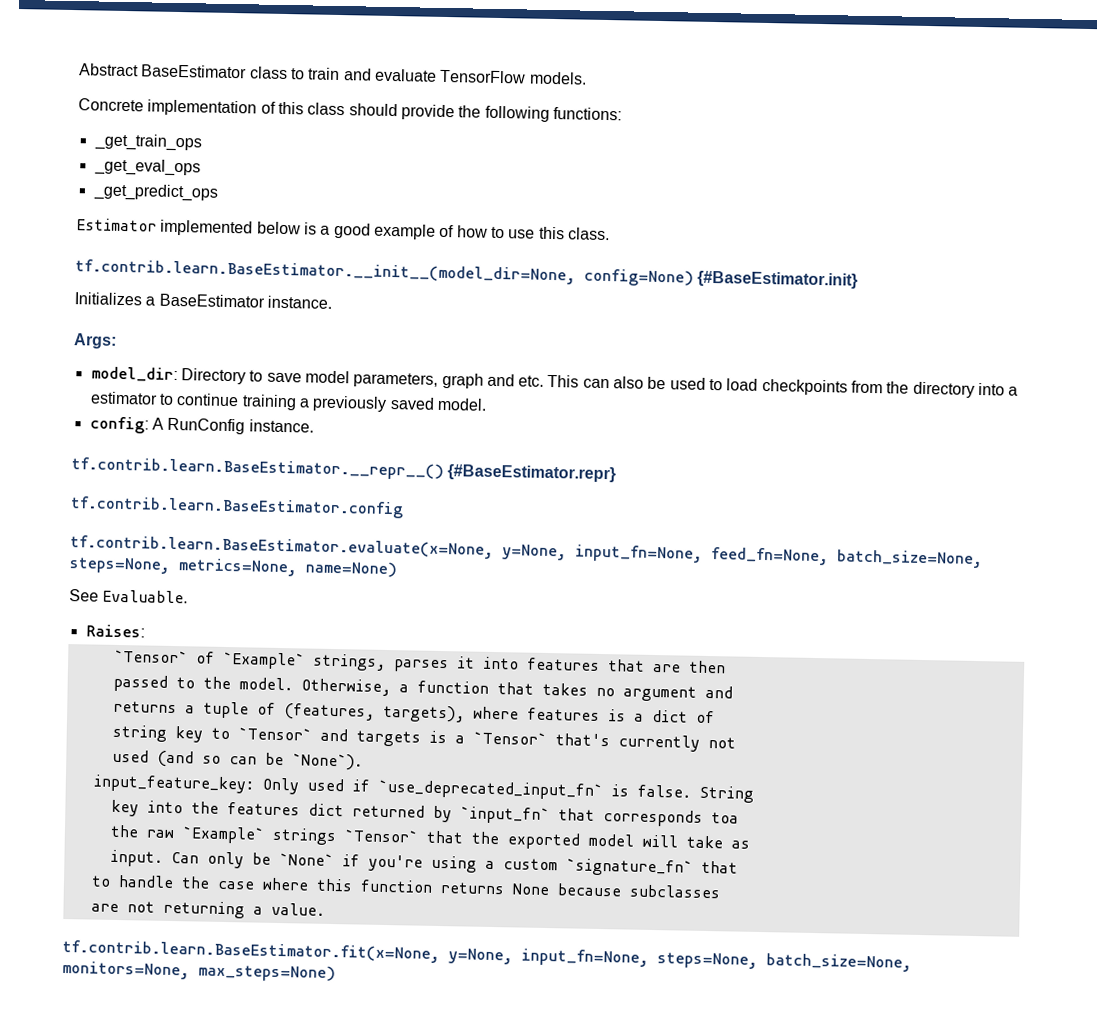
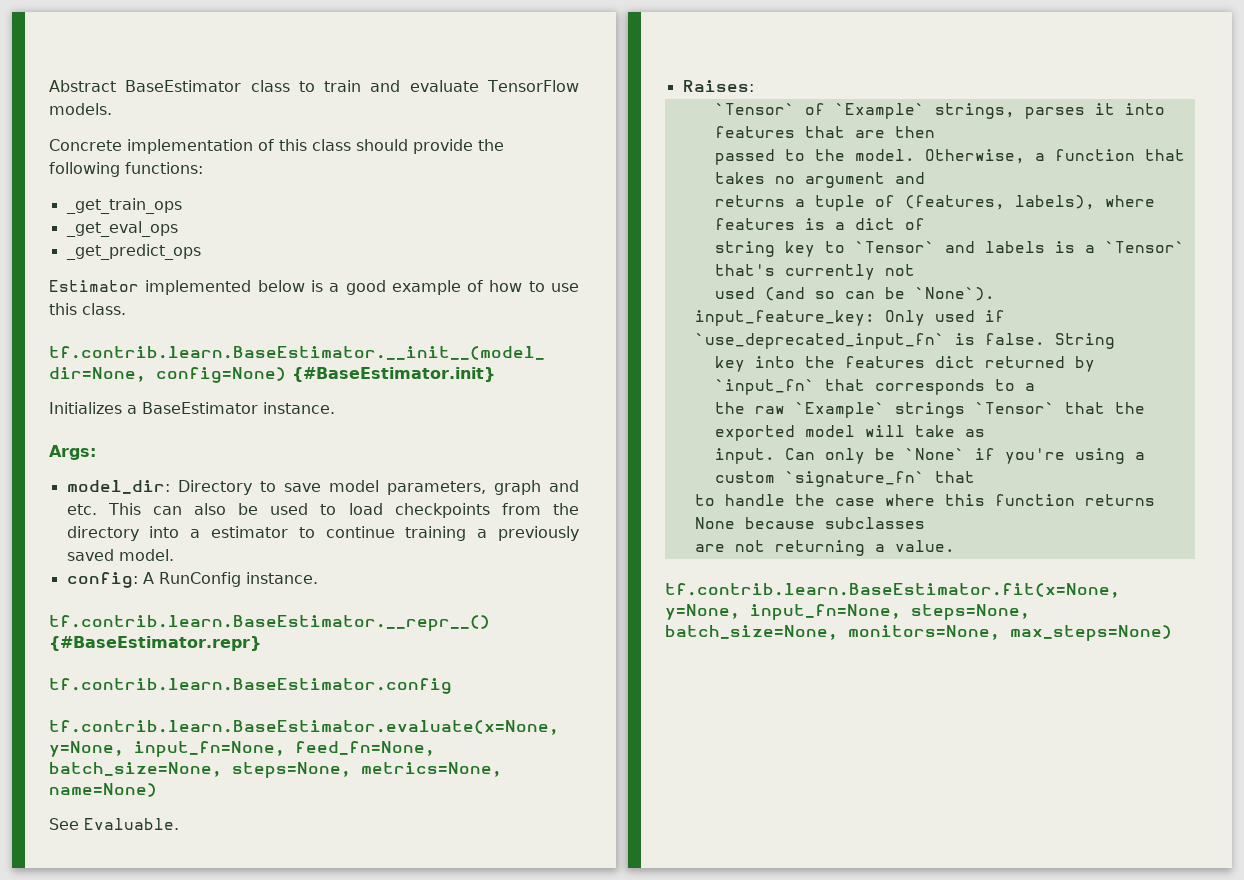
[382,704,465,723] targets), -> [1014,195,1095,210] labels),
[355,730,421,747] targets -> [984,241,1045,253] labels
[710,812,739,824] toa -> [994,379,1035,391] to a

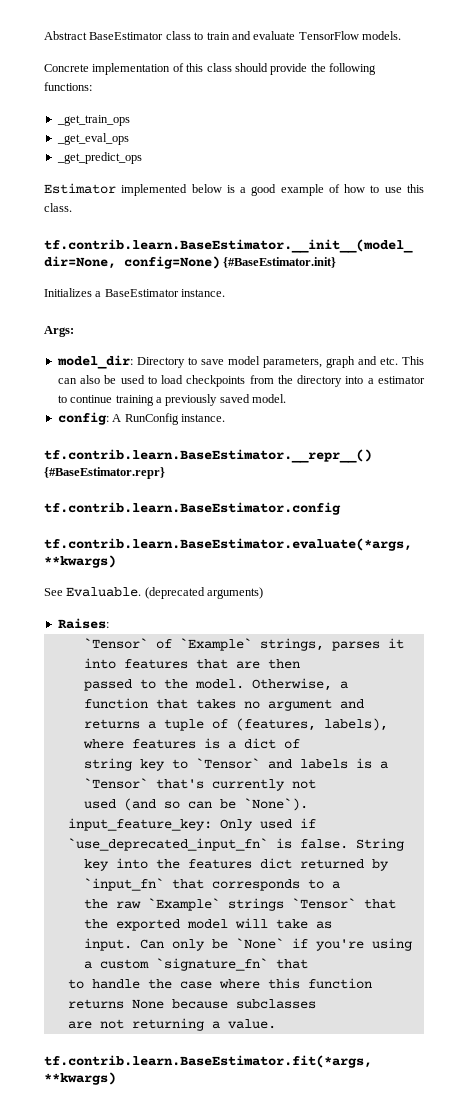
[49,720,559,735] [49,741,435,757] [49,762,502,778] [49,783,157,797] tf.contrib.learn.BaseEstimator.evaluate(x=None, y=None, input_fn=None, feed_fn=None, batch_size=None, steps=None, metrics=None, name=None) -> [44,538,412,551] [44,555,116,568] tf.contrib.learn.BaseEstimator.evaluate(*args, **kwargs)
(179, 824) none -> [144,587,264,599] (deprecated arguments)
[665,583,1120,598] [665,604,1030,620] [665,625,1172,641] tf.contrib.learn.BaseEstimator.fit(x=None, y=None, input_fn=None, steps=None, batch_size=None, monitors=None, max_steps=None) -> [44,1055,372,1068] [44,1072,116,1085] tf.contrib.learn.BaseEstimator.fit(*args, **kwargs)

